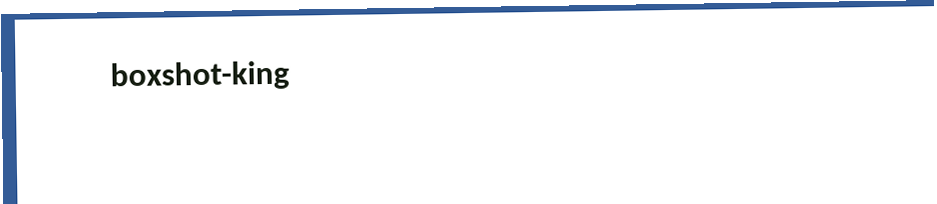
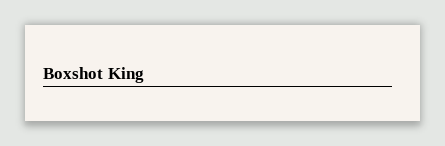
[110,60,290,92] boxshot-king -> [43,67,144,83] Boxshot King

